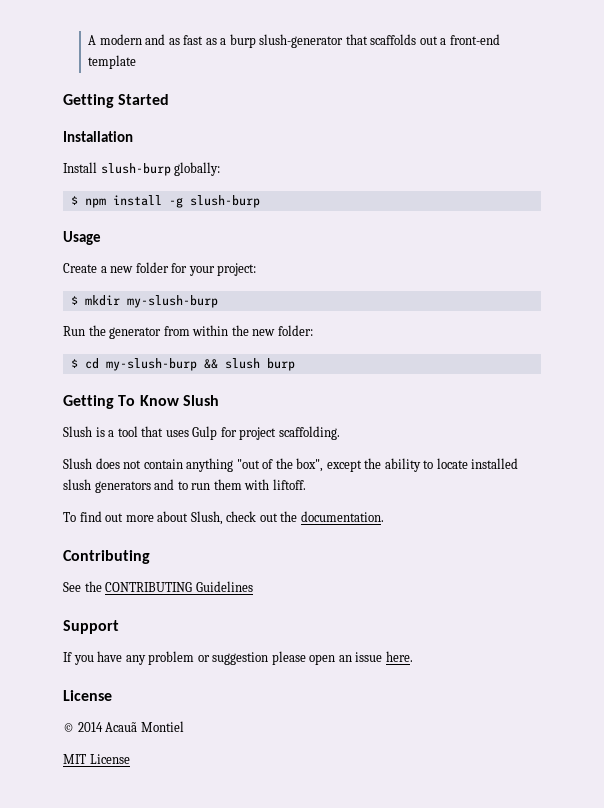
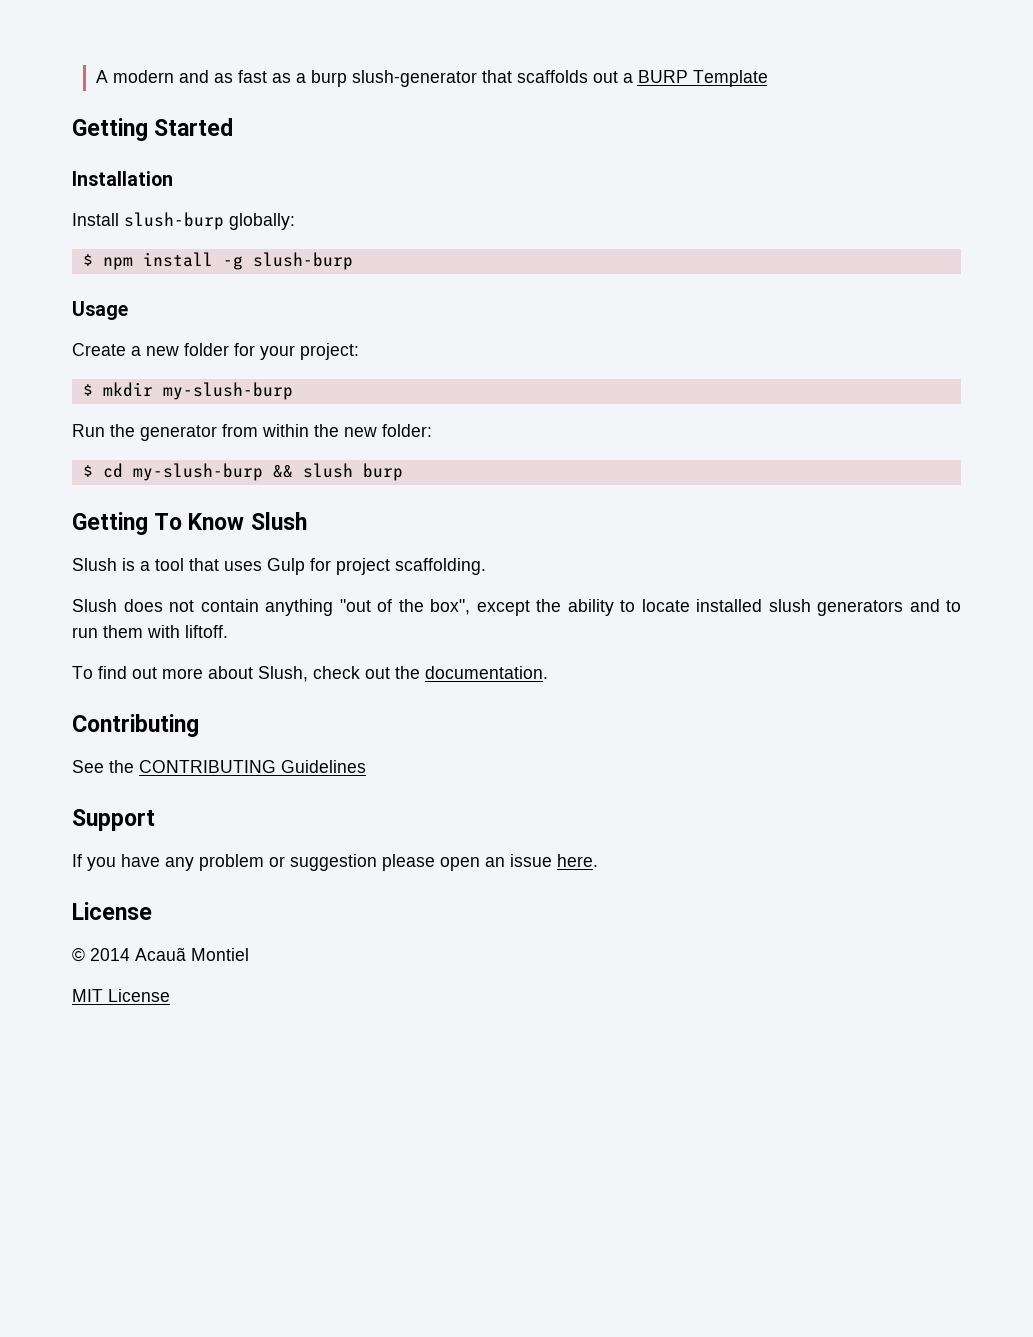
[449,34,500,45] [88,55,137,69] front-end template -> [637,70,768,87] BURP Template

